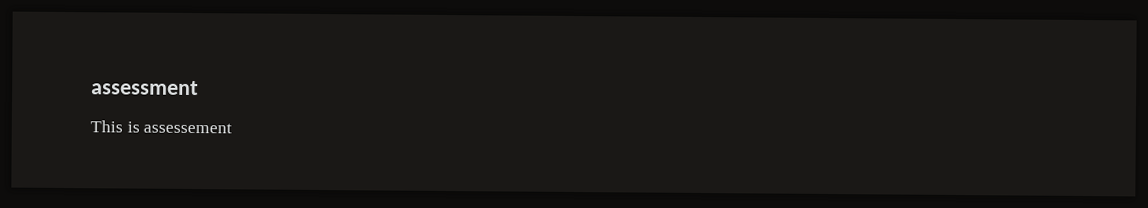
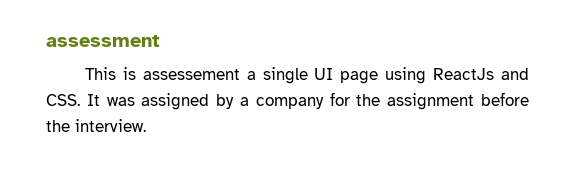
(233, 128) none -> [246,67,529,84] [46,92,529,110] [46,119,146,132] a single UI page using ReactJs and CSS. It was assigned by a company for the assignment before the interview.

